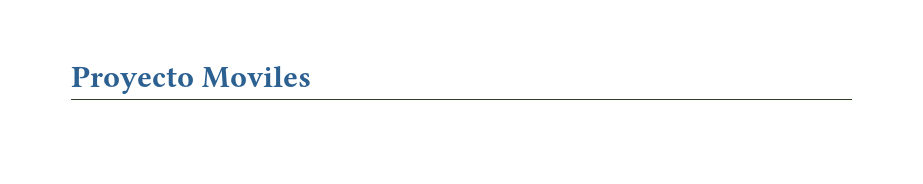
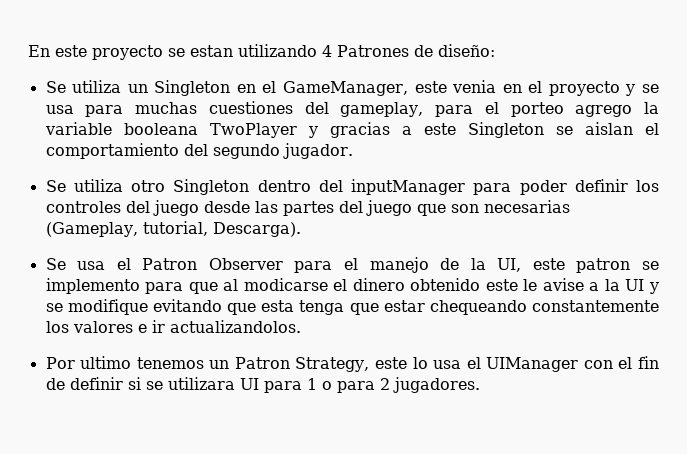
[71,66,312,94] Proyecto Moviles -> [28,44,495,60] [45,80,659,96] [45,101,659,117] [44,122,659,138] [45,143,353,159] [45,179,659,195] [45,200,570,216] [45,221,301,237] [45,257,660,273] [45,278,660,294] [45,299,659,315] [45,320,301,333] [45,356,659,372] [45,377,480,393] En este proyecto se estan utilizando 4 Patrones de diseño: // Se utiliza un Singleton en el GameManager, este venia en el proyecto y se usa para muchas cuestiones del gameplay, para el porteo agrego la variable booleana TwoPlayer y gracias a este Singleton se aislan el comportamiento del segundo jugador. // Se utiliza otro Singleton dentro del inputManager para poder definir los controles del juego desde las partes del juego que son necesarias (Gameplay, tutorial, Descarga). // Se usa el Patron Observer para el manejo de la UI, este patron se implemento para que al modicarse el dinero obtenido este le avise a la UI y se modifique evitando que esta tenga que estar chequeando constantemente los valores e ir actualizandolos. // Por ultimo tenemos un Patron Strategy, este lo usa el UIManager con el fin de definir si se utilizara UI para 1 o para 2 jugadores.

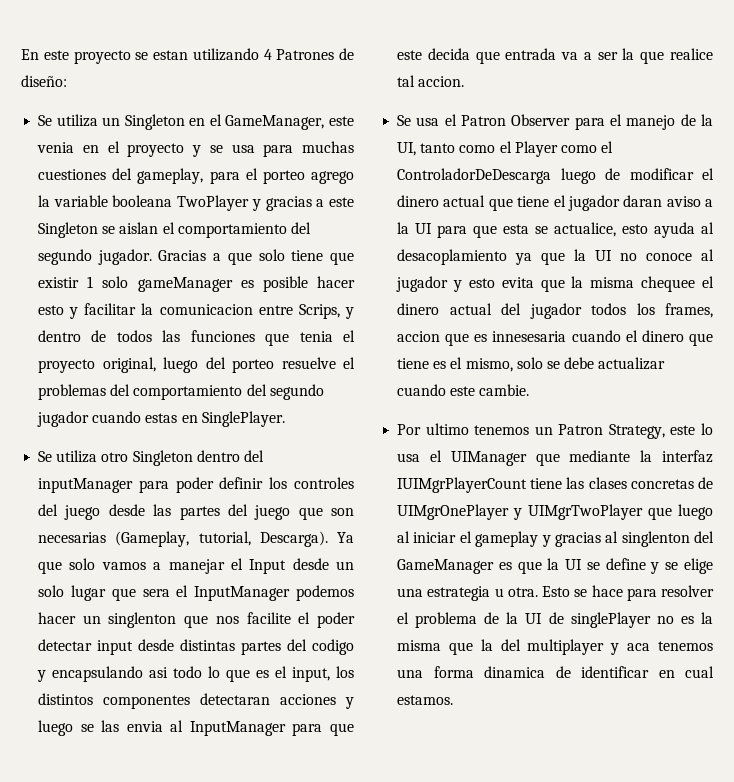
(353, 151) none -> [158,249,354,265] [38,276,355,292] [38,303,354,319] [38,330,355,346] [38,357,355,373] [38,384,324,400] [37,411,285,427] Gracias a que solo tiene que existir 1 solo gameManager es posible hacer esto y facilitar la comunicacion entre Scrips, y dentro de todos las funciones que tenia el proyecto original, luego del porteo resuelve el problemas del comportamiento del segundo jugador cuando estas en SinglePlayer.
(301, 229) none -> [336,532,354,543] [38,558,354,574] [38,585,354,601] [38,612,355,628] [38,639,354,655] [37,666,354,682] [38,693,354,709] [38,720,354,736] [397,48,713,64] [397,75,465,87] Ya que solo vamos a manejar el Input desde un solo lugar que sera el InputManager podemos hacer un singlenton que nos facilite el poder detectar input desde distintas partes del codigo y encapsulando asi todo lo que es el input, los distintos componentes detectaran acciones y luego se las envia al InputManager para que este decida que entrada va a ser la que realice tal accion.
[532,258,660,273] [45,278,660,294] [45,299,659,315] [45,320,301,333] este patron se implemento para que al modicarse el dinero obtenido este le avise a la UI y se modifique evitando que esta tenga que estar chequeando constantemente los valores e ir actualizandolos. -> [420,141,614,157] [397,168,714,184] [397,195,713,211] [397,222,714,238] [397,249,714,265] [396,276,714,292] [397,303,713,319] [397,330,713,346] [397,357,666,372] [397,384,530,396] tanto como el Player como el ControladorDeDescarga luego de modificar el dinero actual que tiene el jugador daran aviso a la UI para que esta se actualice, esto ayuda al desacoplamiento ya que la UI no conoce al jugador y esto evita que la misma chequee el dinero actual del jugador todos los frames, accion que es innesesaria cuando el dinero que tiene es el mismo, solo se debe actualizar cuando este cambie.
[583,356,659,369] [45,377,480,393] con el fin de definir si se utilizara UI para 1 o para 2 jugadores. -> [535,450,713,466] [397,477,713,493] [397,504,713,520] [397,531,714,547] [397,558,713,574] [397,585,714,601] [397,612,713,628] [397,639,713,655] [397,666,714,678] [397,695,454,705] que mediante la interfaz IUIMgrPlayerCount tiene las clases concretas de UIMgrOnePlayer y UIMgrTwoPlayer que luego al iniciar el gameplay y gracias al singlenton del GameManager es que la UI se define y se elige una estrategia u otra. Esto se hace para resolver el problema de la UI de singlePlayer no es la misma que la del multiplayer y aca tenemos una forma dinamica de identificar en cual estamos.

